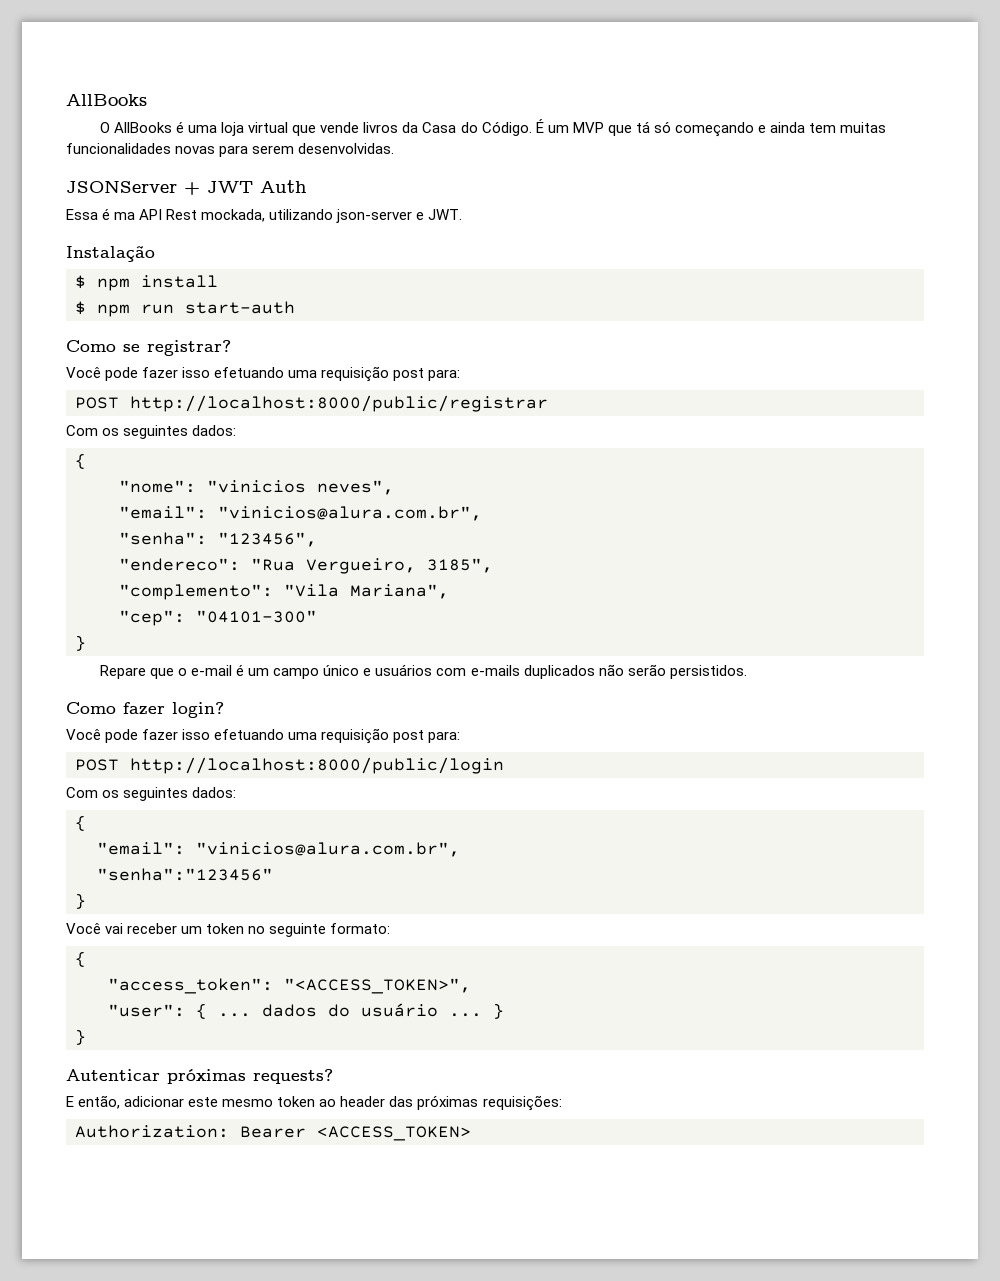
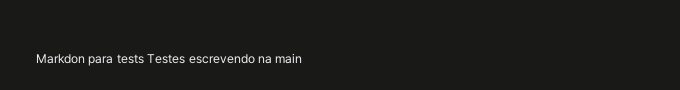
[66,94,147,106] [99,119,887,137] [66,143,395,157] [66,180,307,195] [66,208,463,223] [66,245,155,262] [75,275,218,291] [75,301,295,317] [66,340,231,356] [66,366,461,382] [75,395,548,412] [66,425,237,439] [75,453,86,469] [119,480,394,495] [119,506,482,521] [119,532,317,547] [119,558,493,574] [119,584,449,600] [119,610,317,626] [75,635,86,651] [99,664,747,679] [66,702,224,718] [66,728,461,744] [75,757,504,774] [66,787,237,801] [75,815,86,831] [97,842,460,857] [97,868,273,881] [75,893,86,909] [66,923,391,937] [75,951,86,967] [108,978,471,994] [108,1003,504,1019] [75,1029,86,1045] [66,1069,333,1084] [66,1095,562,1111] [75,1125,471,1141] AllBooks // O AllBooks é uma loja virtual que vende livros da Casa do Código. É um MVP que tá só começando e ainda tem muitas funcionalidades novas para serem desenvolvidas. // JSONServer + JWT Auth // Essa é ma API Rest mockada, utilizando json-server e JWT. // Instalação // $ npm install // $ npm run start-auth // Como se registrar? // Você pode fazer isso efetuando uma requisição post para: // POST http://localhost:8000/public/registrar // Com os seguintes dados: // { // "nome": "vinicios neves", // "email": "vinicios@alura.com.br", // "senha": "123456", // "endereco": "Rua Vergueiro, 3185", // "complemento": "Vila Mariana", // "cep": "04101-300" // } // Repare que o e-mail é um campo único e usuários com e-mails duplicados não serão persistidos. // Como fazer login? // Você pode fazer isso efetuando uma requisição post para: // POST http://localhost:8000/public/login // Com os seguintes dados: // { // "email": "vinicios@alura.com.br", // "senha":"123456" // } // Você vai receber um token no seguinte formato: // { // "access_token": "<ACCESS_TOKEN>", // "user": { ... dados do usuário ... } // } // Autenticar próximas requests? // E então, adicionar este mesmo token ao header das próximas requisições: // Authorization: Bearer <ACCESS_TOKEN> -> [36,53,303,66] Markdon para tests Testes escrevendo na main

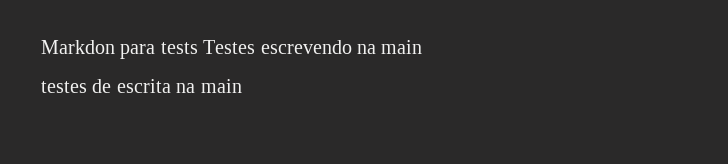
(303, 58) none -> [41,79,242,93] // testes de escrita na main

